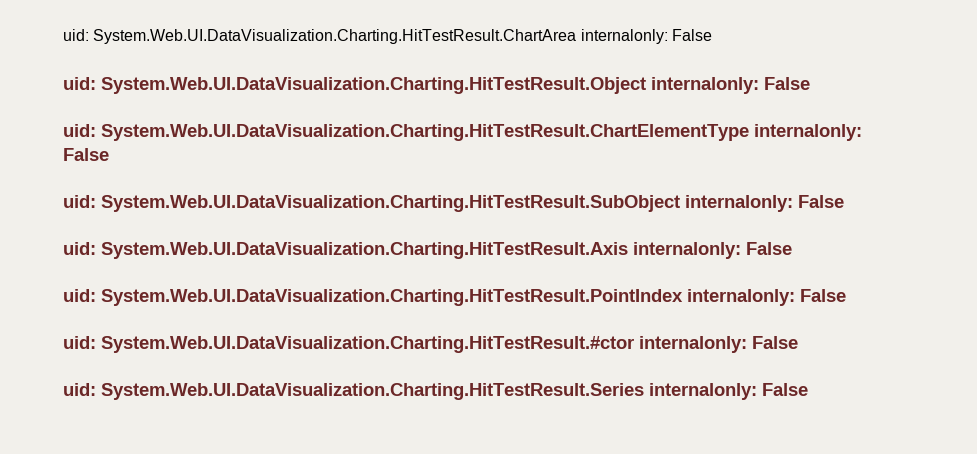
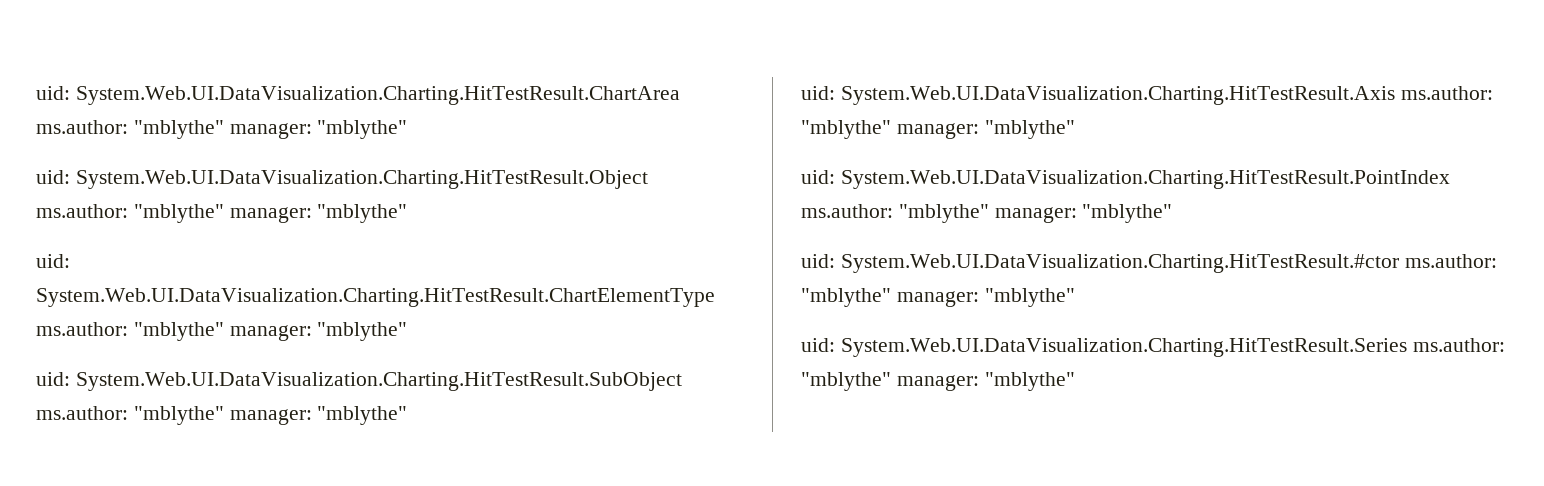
[580,29,712,44] [63,77,810,94] [63,124,862,141] [63,148,109,161] [63,195,844,212] [63,242,792,259] [63,289,846,306] [63,336,798,353] [63,383,808,400] internalonly: False // uid: System.Web.UI.DataVisualization.Charting.HitTestResult.Object internalonly: False // uid: System.Web.UI.DataVisualization.Charting.HitTestResult.ChartElementType internalonly: False // uid: System.Web.UI.DataVisualization.Charting.HitTestResult.SubObject internalonly: False // uid: System.Web.UI.DataVisualization.Charting.HitTestResult.Axis internalonly: False // uid: System.Web.UI.DataVisualization.Charting.HitTestResult.PointIndex internalonly: False // uid: System.Web.UI.DataVisualization.Charting.HitTestResult.#ctor internalonly: False // uid: System.Web.UI.DataVisualization.Charting.HitTestResult.Series internalonly: False -> [36,120,408,139] [36,170,648,189] [36,204,408,223] [36,254,70,268] [36,288,715,307] [36,322,408,341] [36,372,682,391] [36,406,408,425] [801,86,1493,105] [801,120,1075,139] [801,170,1450,189] [801,204,1173,223] [801,254,1497,273] [801,288,1075,307] [801,338,1505,357] [801,372,1075,391] ms.author: "mblythe" manager: "mblythe" // uid: System.Web.UI.DataVisualization.Charting.HitTestResult.Object ms.author: "mblythe" manager: "mblythe" // uid: System.Web.UI.DataVisualization.Charting.HitTestResult.ChartElementType ms.author: "mblythe" manager: "mblythe" // uid: System.Web.UI.DataVisualization.Charting.HitTestResult.SubObject ms.author: "mblythe" manager: "mblythe" // uid: System.Web.UI.DataVisualization.Charting.HitTestResult.Axis ms.author: "mblythe" manager: "mblythe" // uid: System.Web.UI.DataVisualization.Charting.HitTestResult.PointIndex ms.author: "mblythe" manager: "mblythe" // uid: System.Web.UI.DataVisualization.Charting.HitTestResult.#ctor ms.author: "mblythe" manager: "mblythe" // uid: System.Web.UI.DataVisualization.Charting.HitTestResult.Series ms.author: "mblythe" manager: "mblythe"

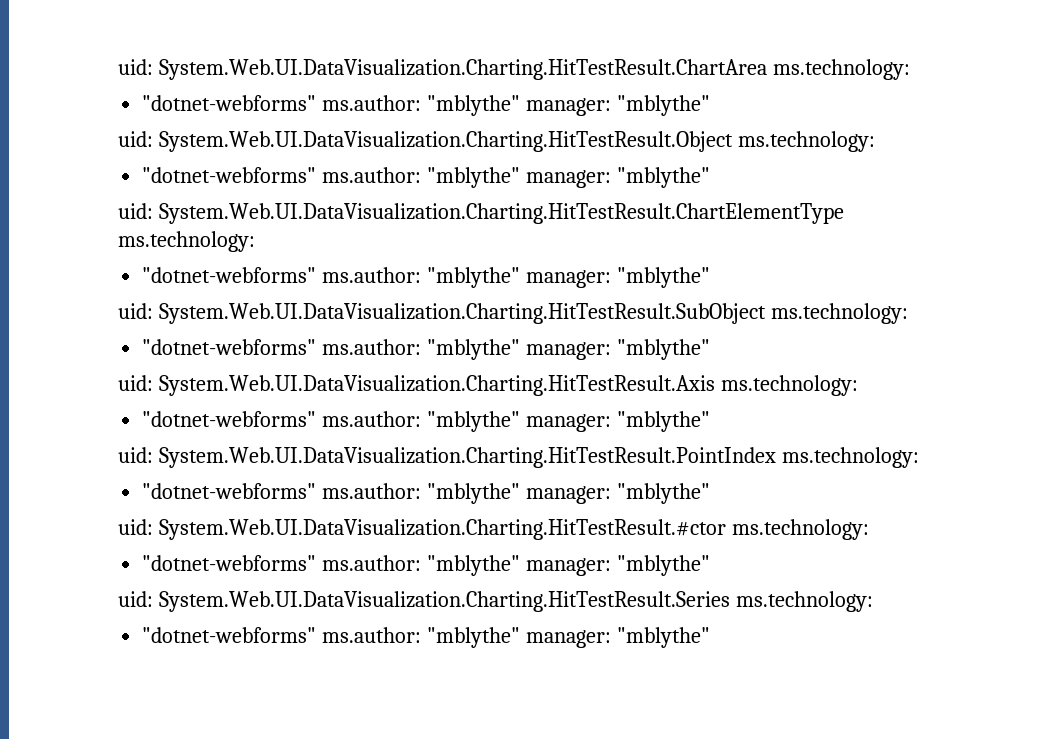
(680, 95) none -> [772,59,910,80] [142,95,317,111] ms.technology: // "dotnet-webforms"
(648, 179) none -> [737,131,875,152] [142,167,317,183] ms.technology: // "dotnet-webforms"
(715, 297) none -> [118,231,255,252] [142,267,317,283] ms.technology: // "dotnet-webforms"
(682, 381) none -> [770,303,908,324] [142,339,317,355] ms.technology: // "dotnet-webforms"
(1395, 95) none -> [720,375,858,396] [142,411,317,427] ms.technology: // "dotnet-webforms"
(1450, 179) none -> [781,447,919,468] [142,483,317,499] ms.technology: // "dotnet-webforms"
(1399, 263) none -> [731,519,869,540] [142,555,317,571] ms.technology: // "dotnet-webforms"
(1407, 347) none -> [735,591,873,612] [142,627,317,643] ms.technology: // "dotnet-webforms"

